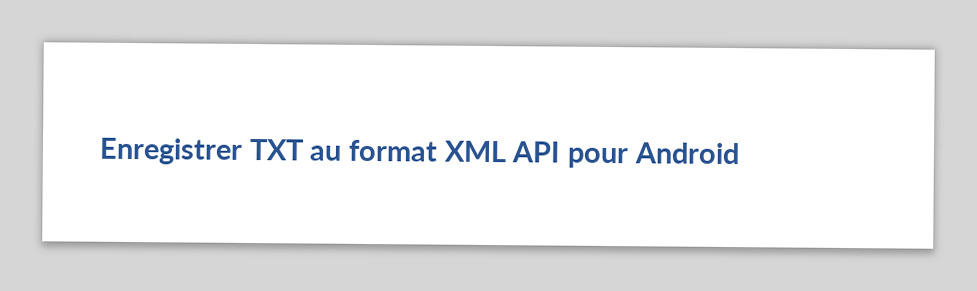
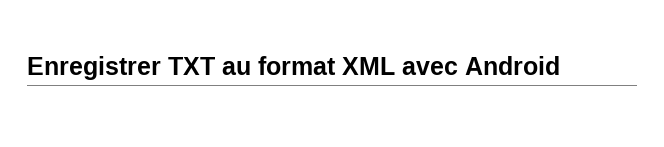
[511,141,629,169] API pour -> [402,61,458,75] avec

